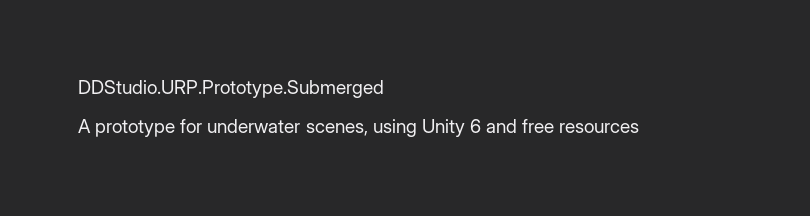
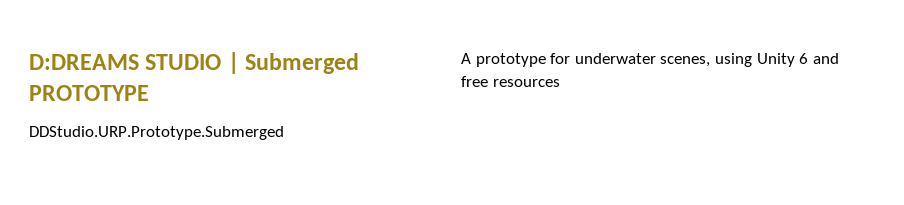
(78, 89) none -> [29,52,360,74] [29,85,149,101] D:DREAMS STUDIO | Submerged PROTOTYPE //

